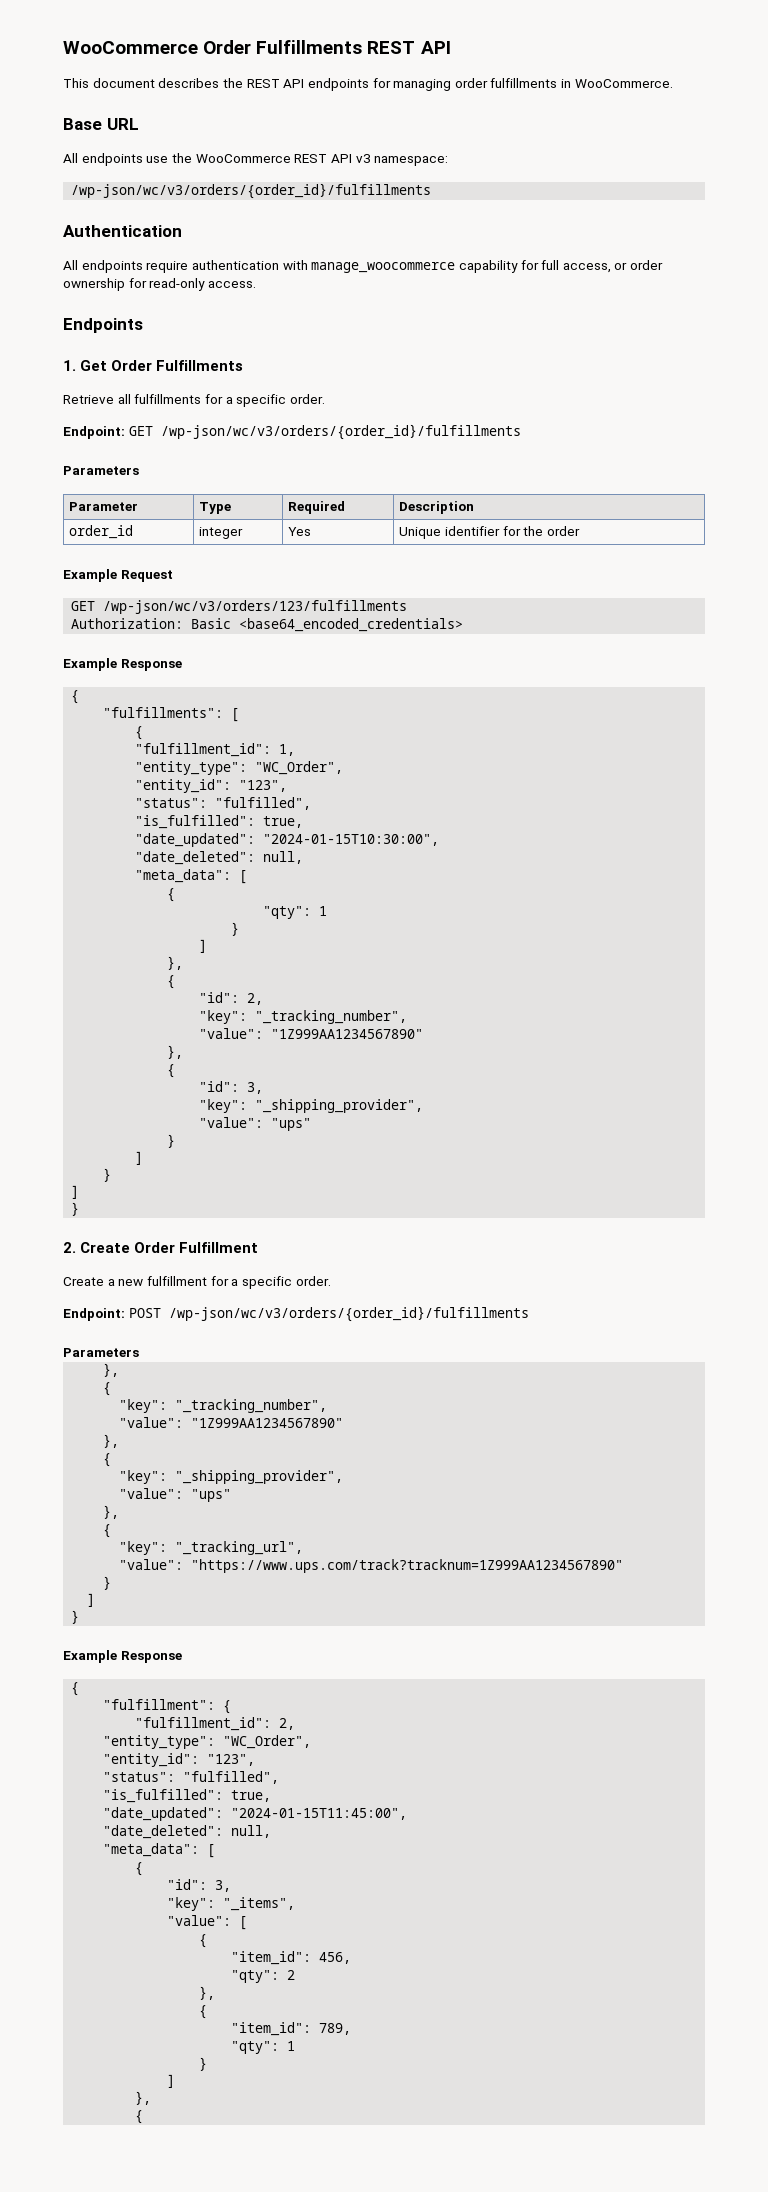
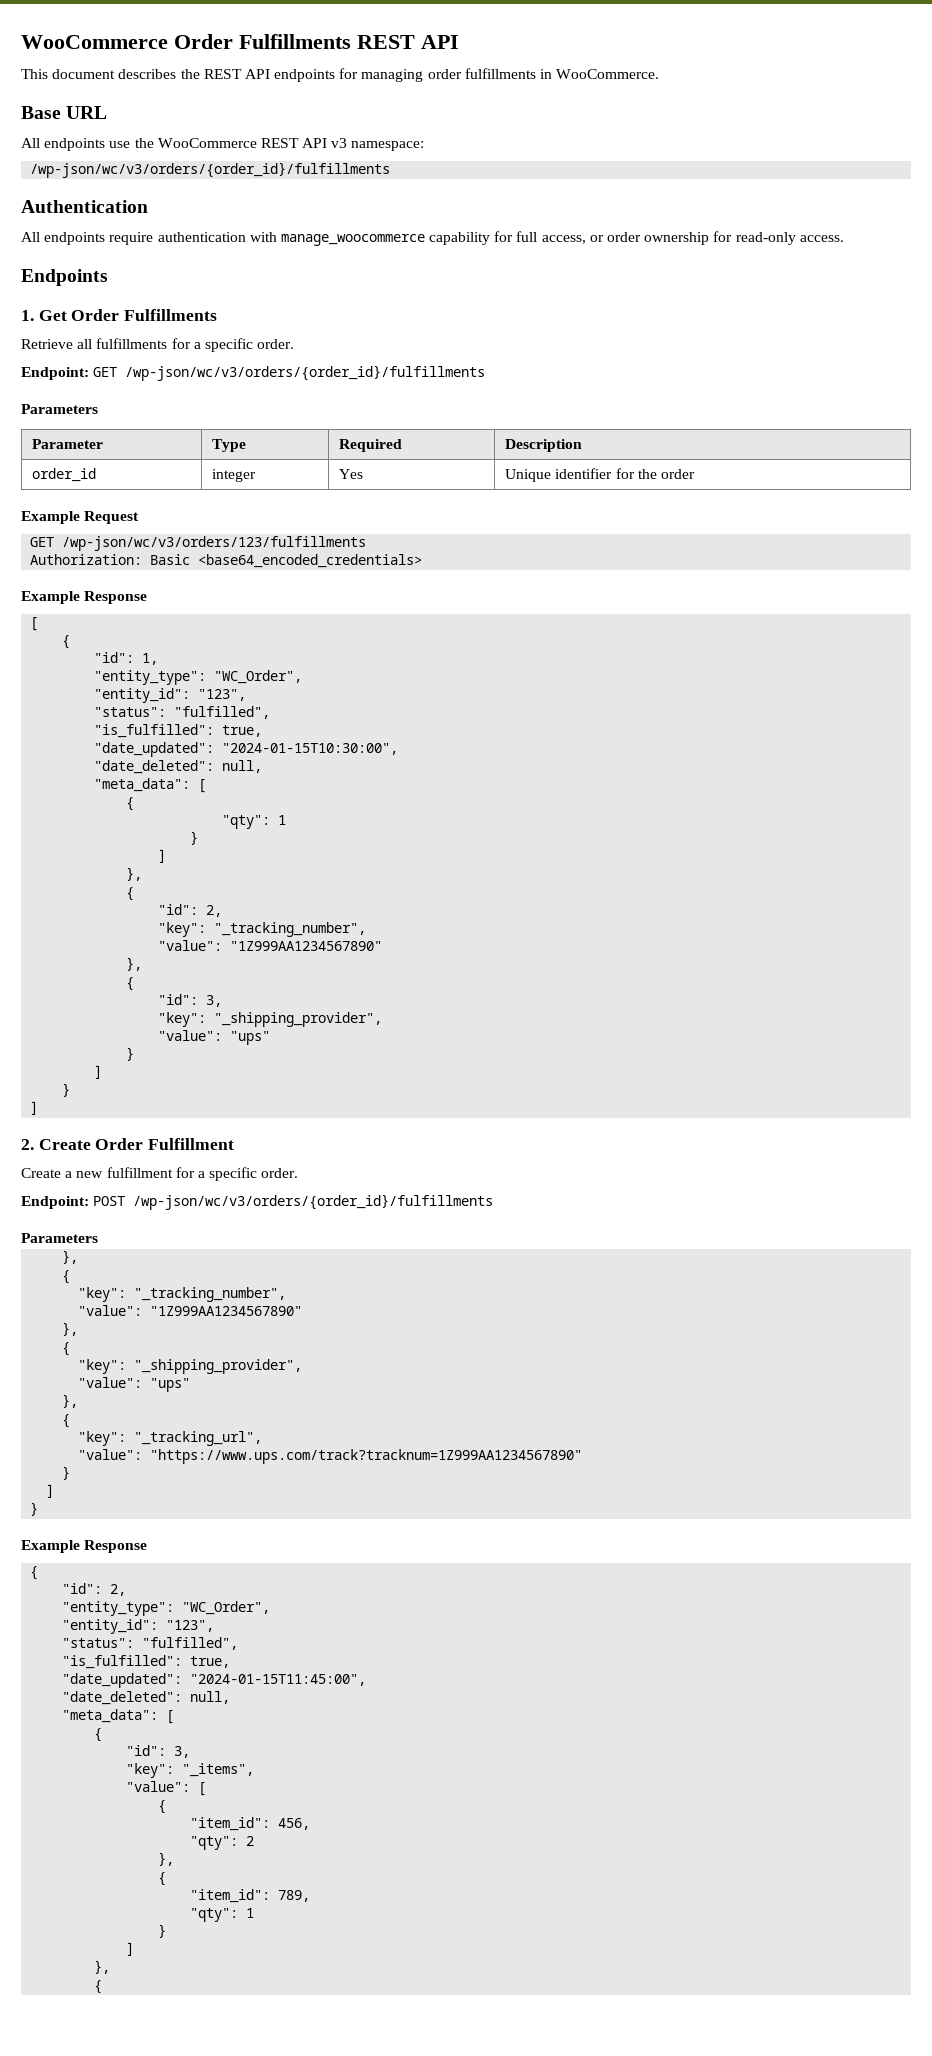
[71,690,80,704] [103,707,240,722] [135,726,144,740] [135,743,272,757] { // "fulfillments": [ // { // "fulfillment_id": -> [30,617,39,631] [62,635,71,649] [94,652,135,663] [ // { // "id":
[71,1202,80,1216] // } -> (39, 1108) none
[103,1699,232,1714] [135,1717,272,1731] "fulfillment": { // "fulfillment_id": -> [62,1583,103,1594] "id":

